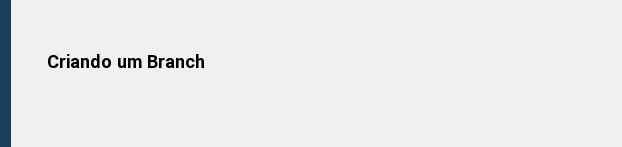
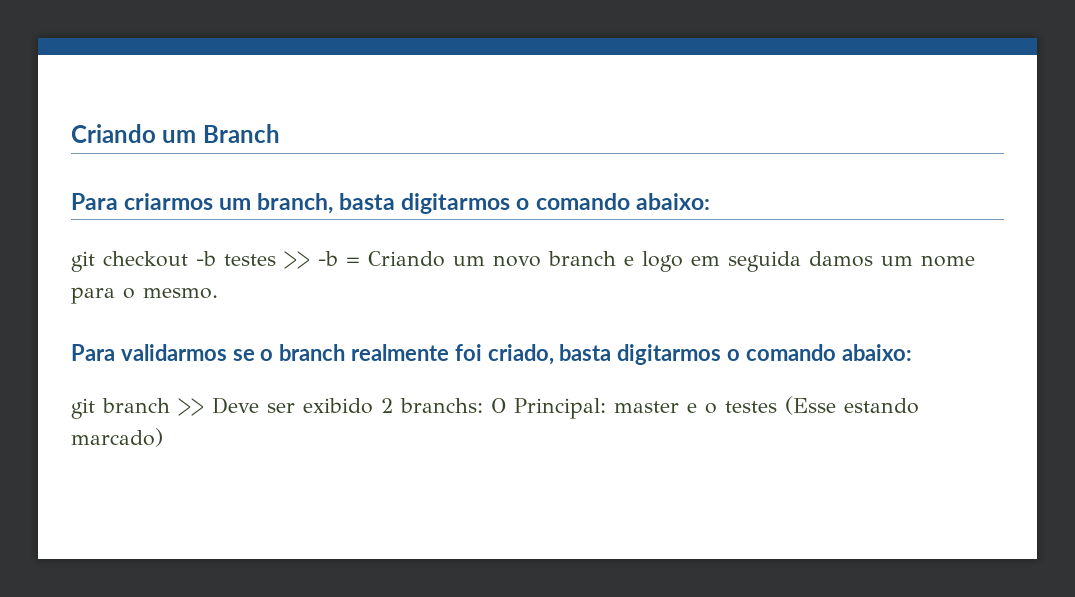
(205, 61) none -> [71,193,710,214] [71,251,975,272] [71,287,218,304] [71,344,912,365] [71,396,919,419] [71,428,163,447] // Para criarmos um branch, basta digitarmos o comando abaixo: // git checkout -b testes >> -b = Criando um novo branch e logo em seguida damos um nome para o mesmo. // Para validarmos se o branch realmente foi criado, basta digitarmos o comando abaixo: // git branch >> Deve ser exibido 2 branchs: O Principal: master e o testes (Esse estando marcado)

